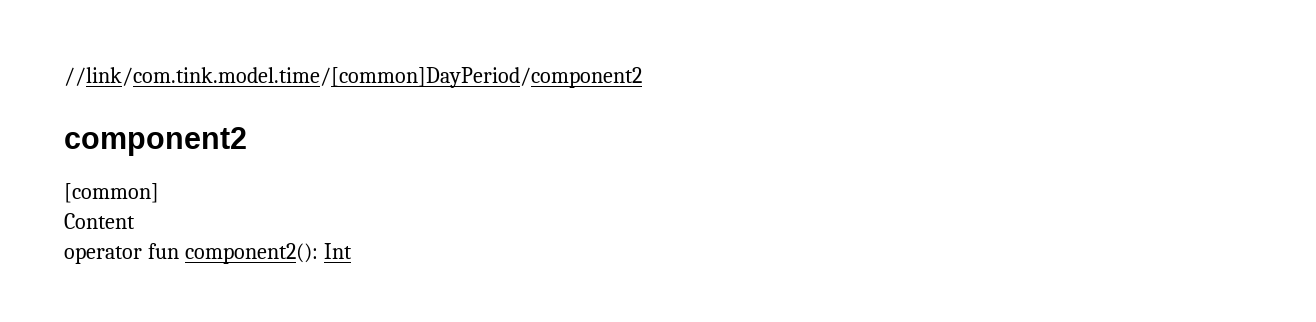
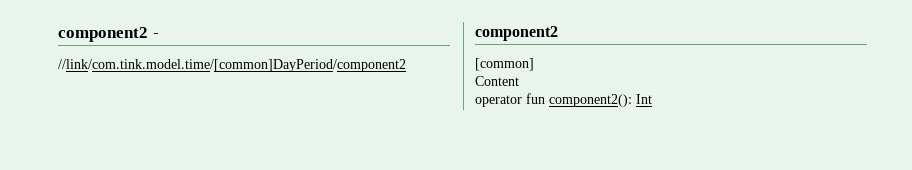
(64, 77) none -> [58,27,159,42] component2 - //

